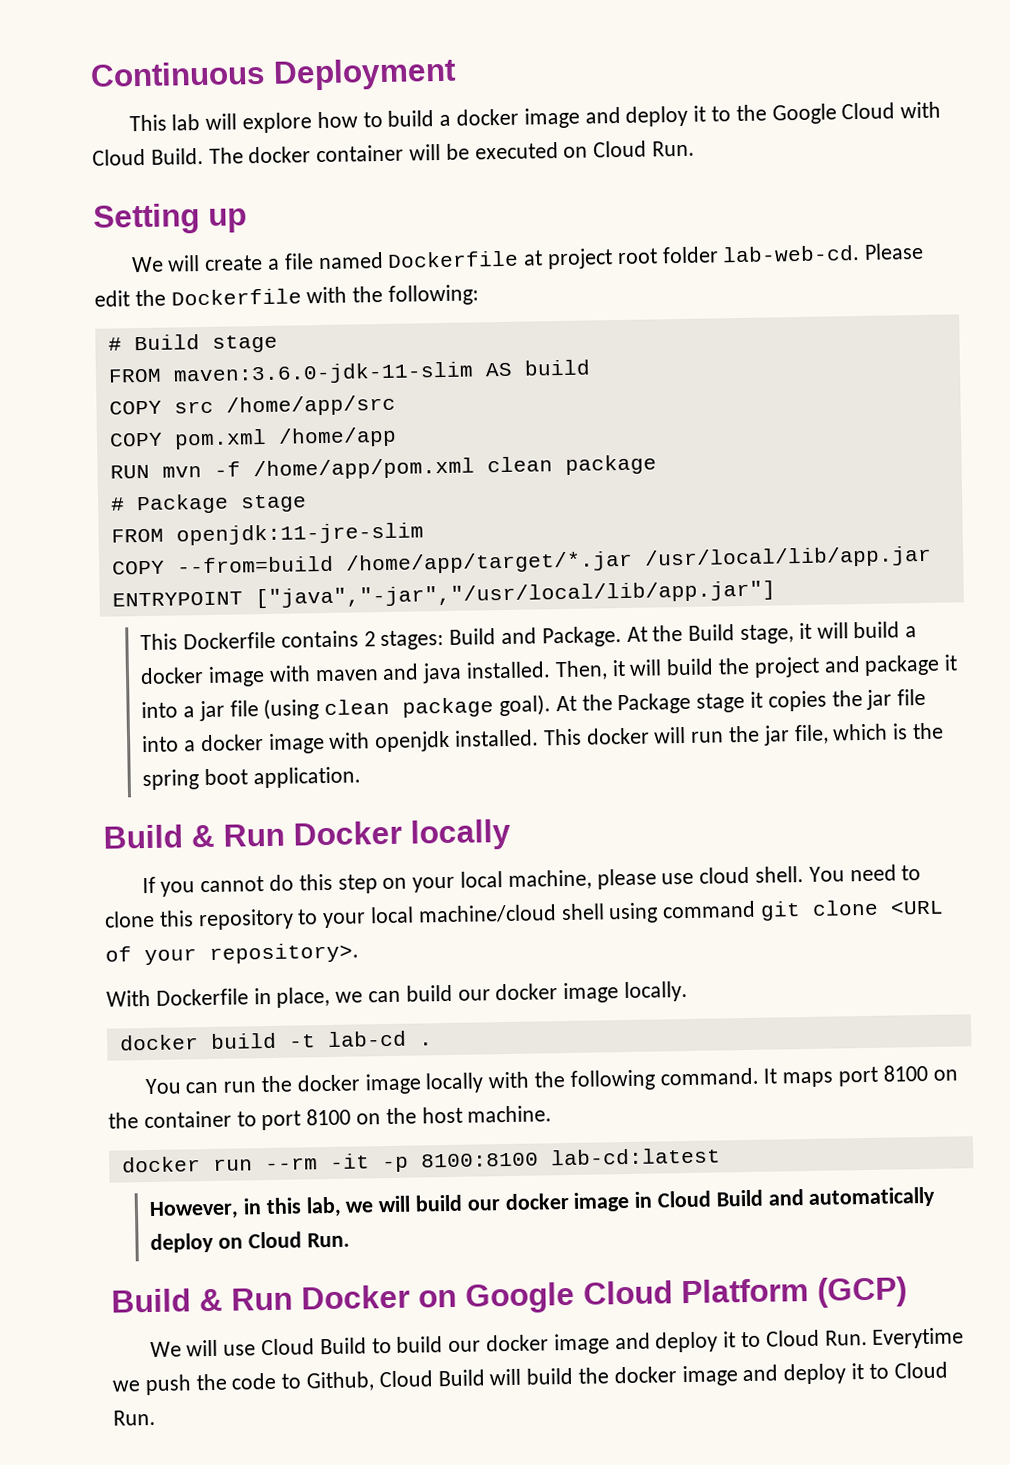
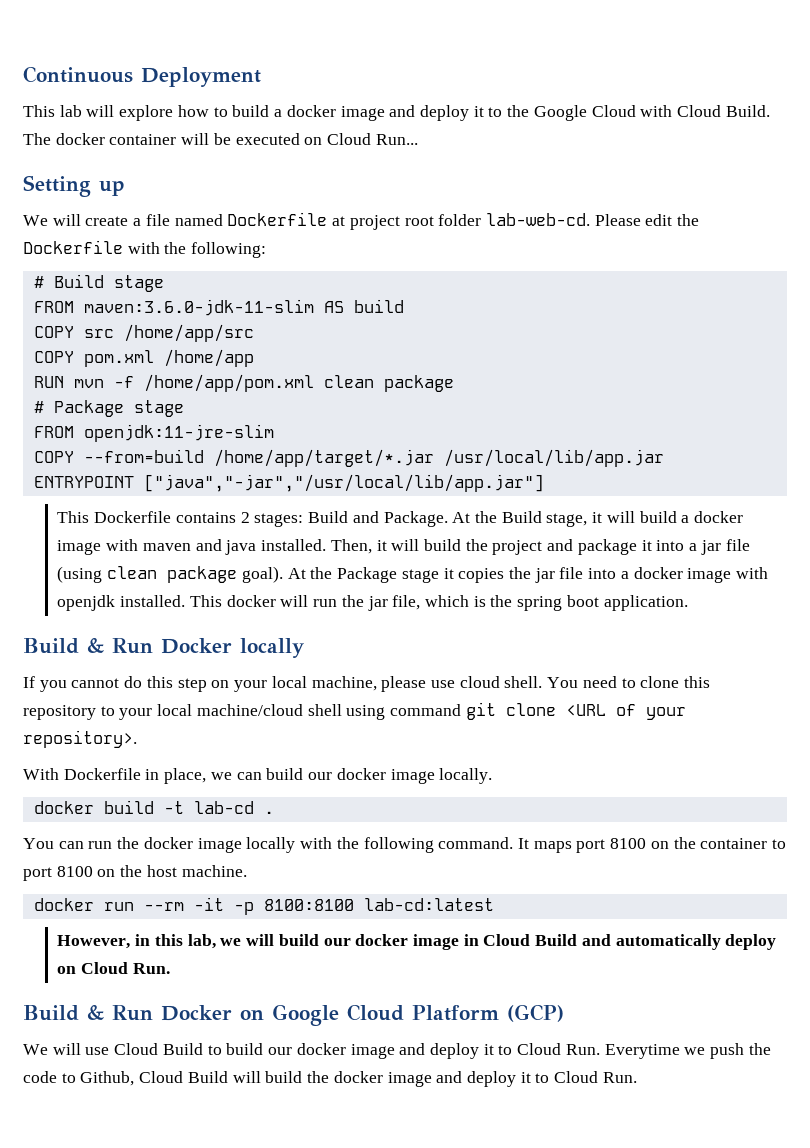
[652,140,696,157] Run. -> [375,134,418,145] Run...

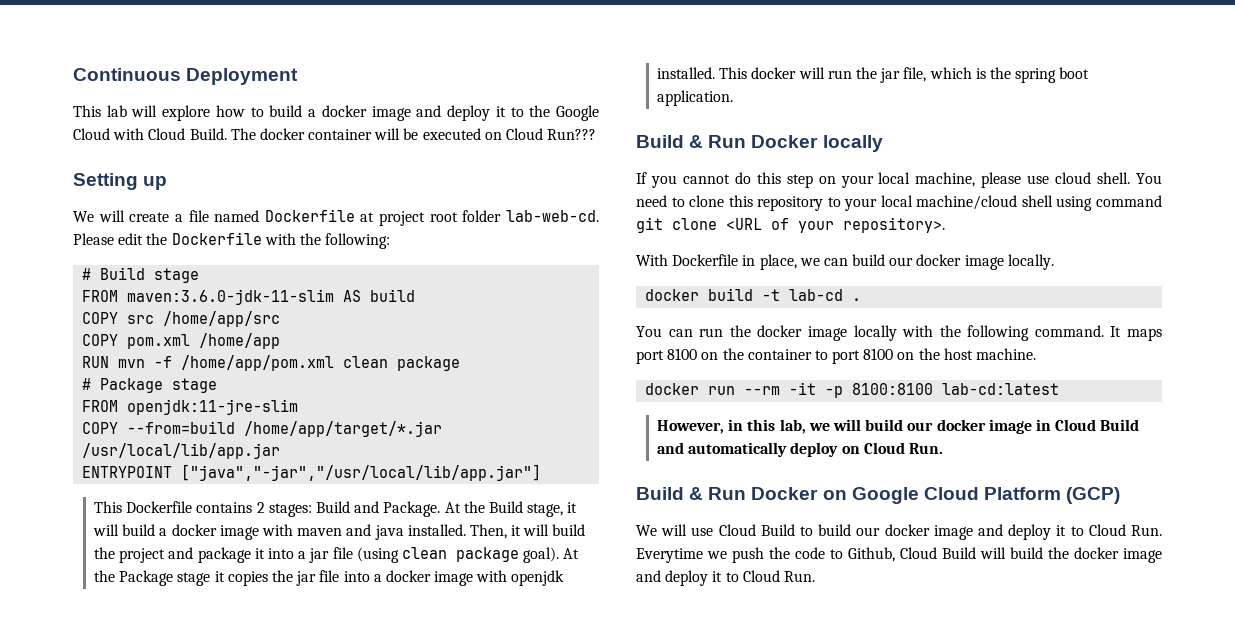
[375,134,418,145] Run... -> [547,129,597,140] Run???

